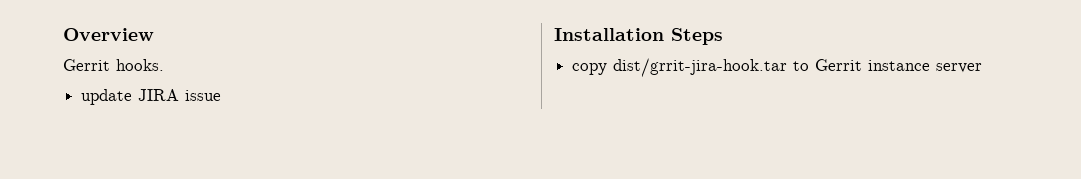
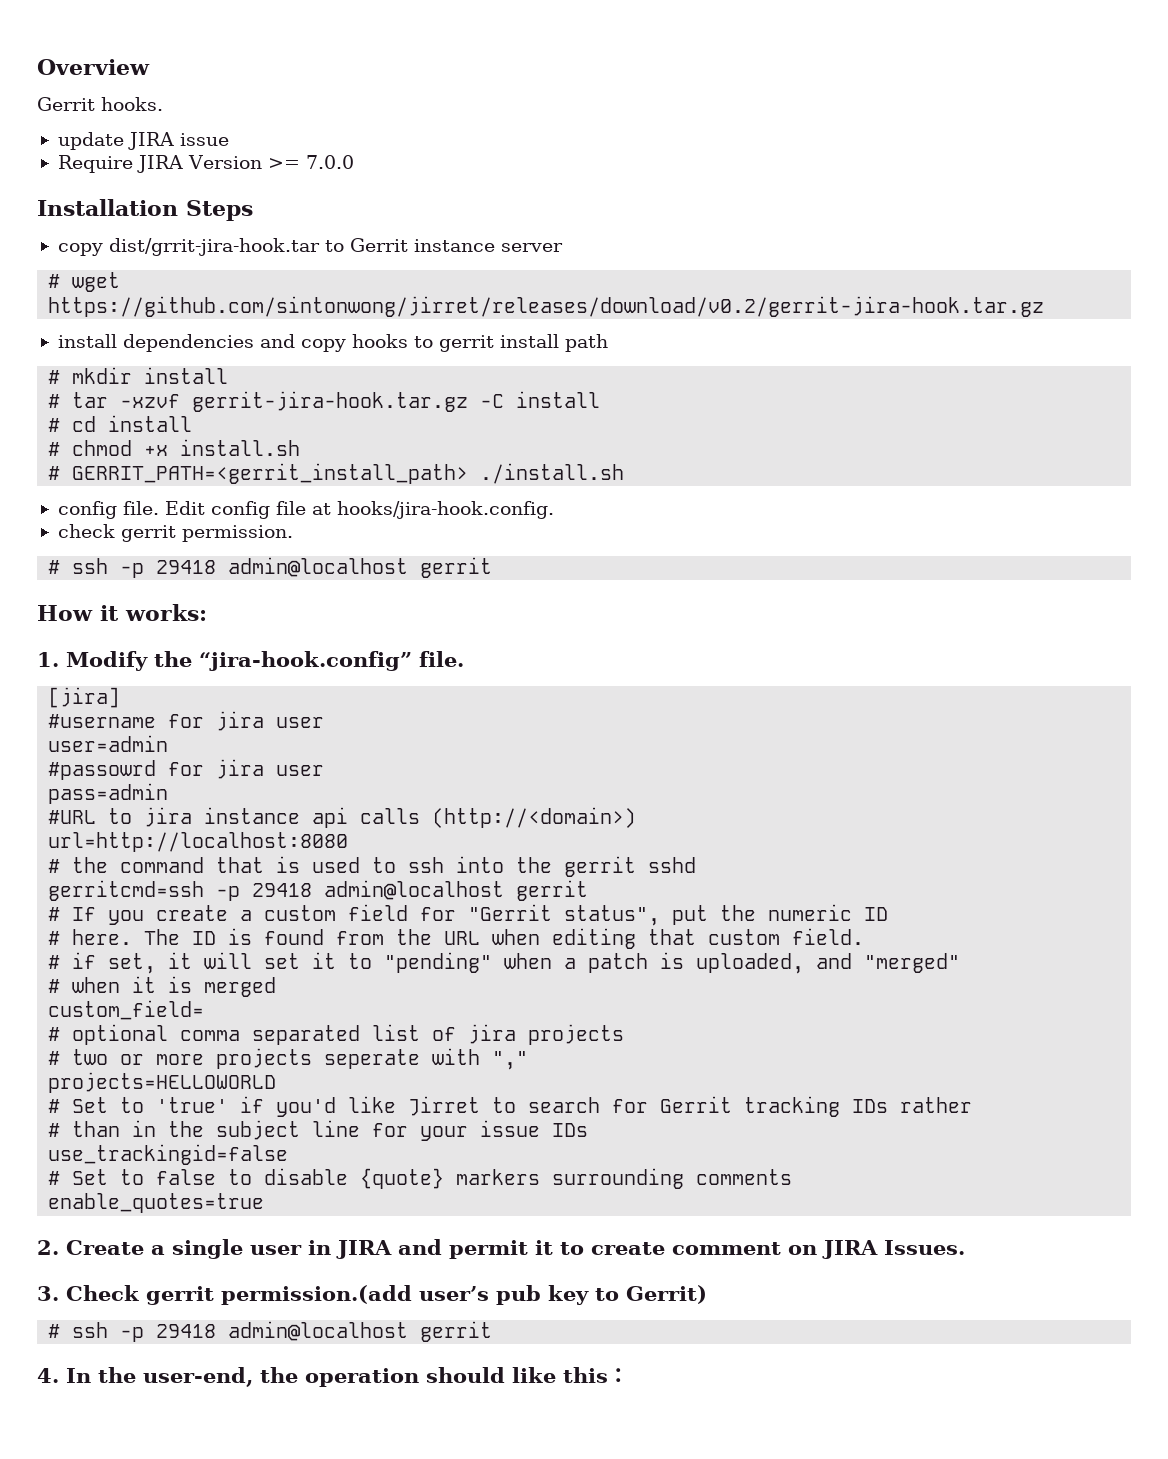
(222, 95) none -> [57,155,354,173] // Require JIRA Version >= 7.0.0
(983, 68) none -> [48,272,121,292] [48,296,1045,317] [57,334,608,352] [48,367,229,384] [48,391,601,412] [48,415,193,432] [48,439,301,456] [48,463,625,484] [57,501,554,519] [57,524,293,542] [48,557,493,578] [37,604,207,621] [37,651,464,671] [48,687,121,708] [48,711,325,731] [48,735,169,752] [48,759,325,780] [48,783,169,804] [48,807,637,828] [48,832,349,852] [48,856,697,877] [48,880,589,901] [48,904,889,926] [48,928,865,949] [48,952,961,974] [48,976,277,997] [48,1000,205,1020] [48,1024,625,1045] [48,1048,529,1070] [48,1072,277,1093] [48,1096,973,1117] [48,1120,589,1141] [48,1144,289,1165] [48,1168,793,1189] [48,1193,265,1213] [37,1239,965,1259] [37,1285,708,1305] [48,1321,493,1342] [37,1367,629,1387] // # wget https://github.com/sintonwong/jirret/releases/download/v0.2/gerrit-jira-hook.tar.gz // install dependencies and copy hooks to gerrit install path // # mkdir install // # tar -xzvf gerrit-jira-hook.tar.gz -C install // # cd install // # chmod +x install.sh // # GERRIT_PATH=<gerrit_install_path> ./install.sh // config file. Edit config file at hooks/jira-hook.config. // check gerrit permission. // # ssh -p 29418 admin@localhost gerrit // How it works: // 1. Modify the “jira-hook.config” file. // [jira] // #username for jira user // user=admin // #passowrd for jira user // pass=admin // #URL to jira instance api calls (http://<domain>) // url=http://localhost:8080 // # the command that is used to ssh into the gerrit sshd // gerritcmd=ssh -p 29418 admin@localhost gerrit // # If you create a custom field for "Gerrit status", put the numeric ID // # here. The ID is found from the URL when editing that custom field. // # if set, it will set it to "pending" when a patch is uploaded, and "merged" // # when it is merged // custom_field= // # optional comma separated list of jira projects // # two or more projects seperate with "," // projects=HELLOWORLD // # Set to 'true' if you'd like Jirret to search for Gerrit tracking IDs rather // # than in the subject line for your issue IDs // use_trackingid=false // # Set to false to disable {quote} markers surrounding comments // enable_quotes=true // 2. Create a single user in JIRA and permit it to create comment on JIRA Issues. // 3. Check gerrit permission.(add user’s pub key to Gerrit) // # ssh -p 29418 admin@localhost gerrit // 4. In the user-end, the operation should like this：

